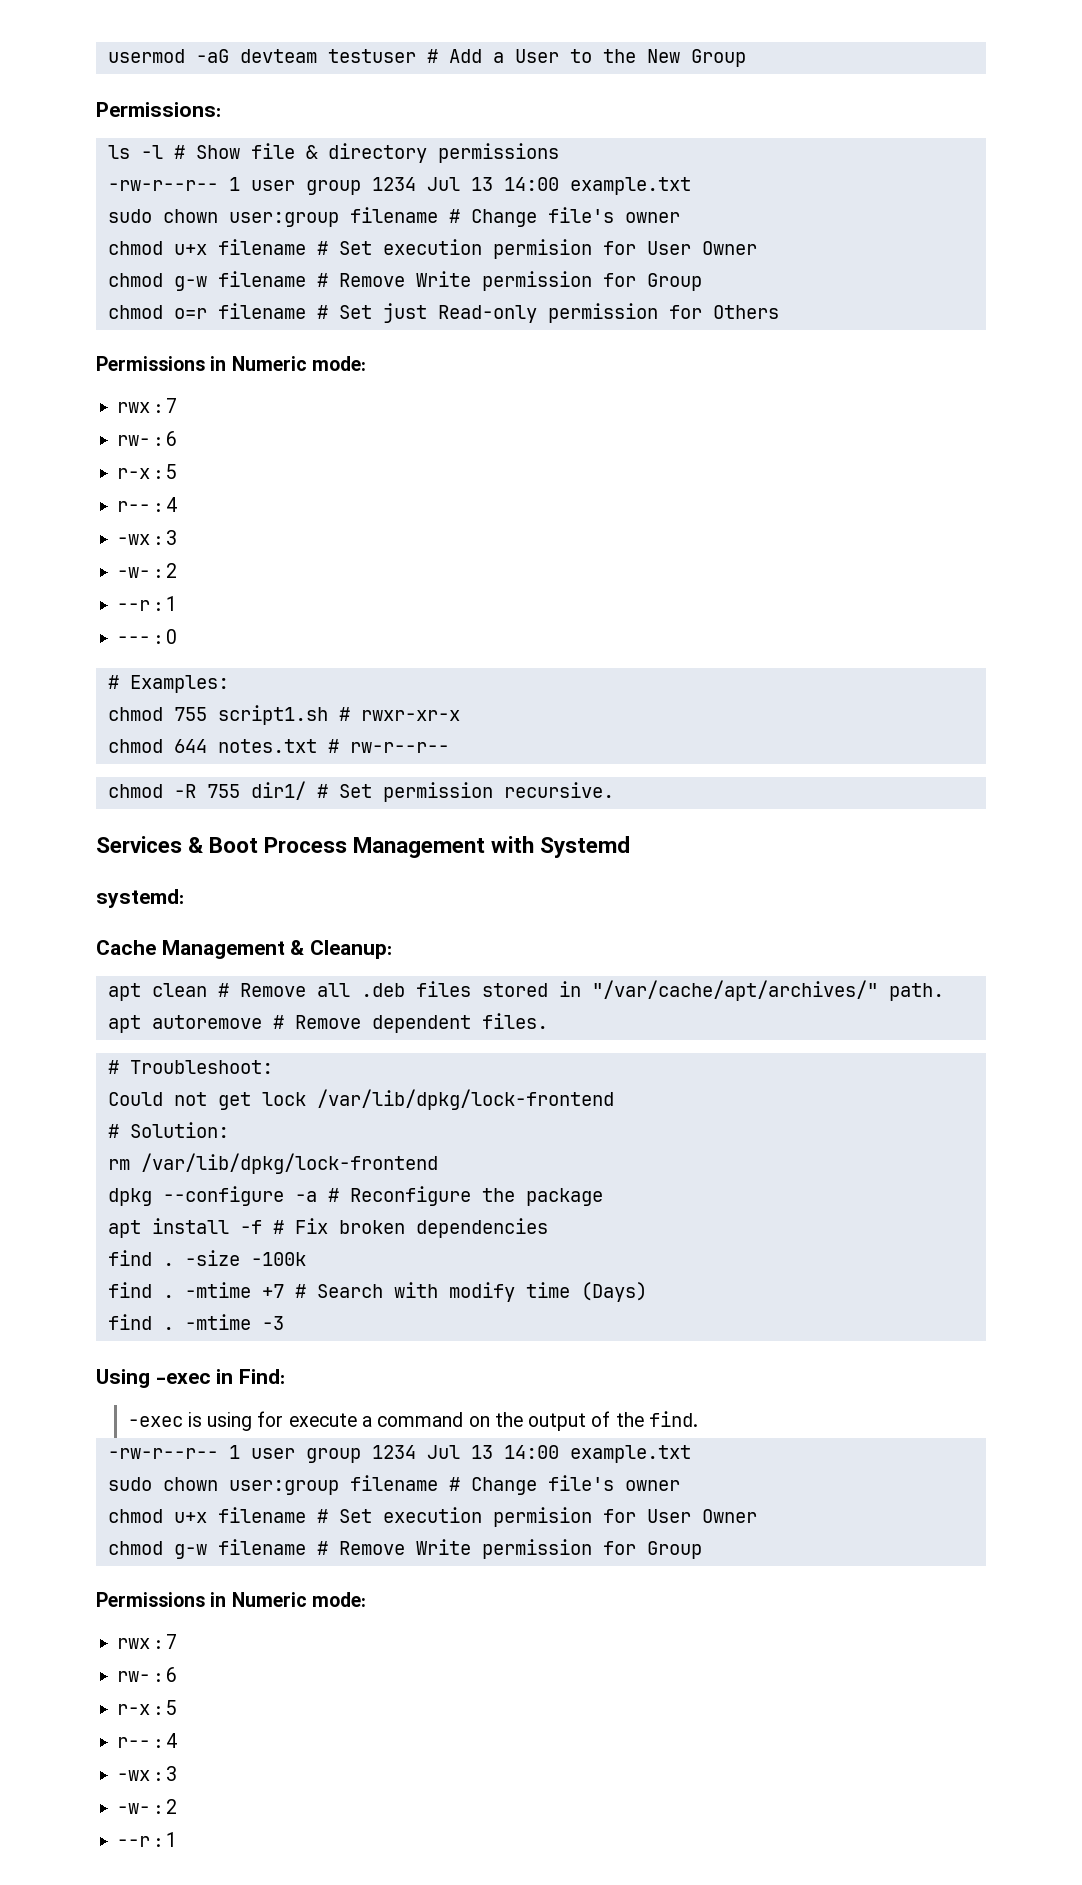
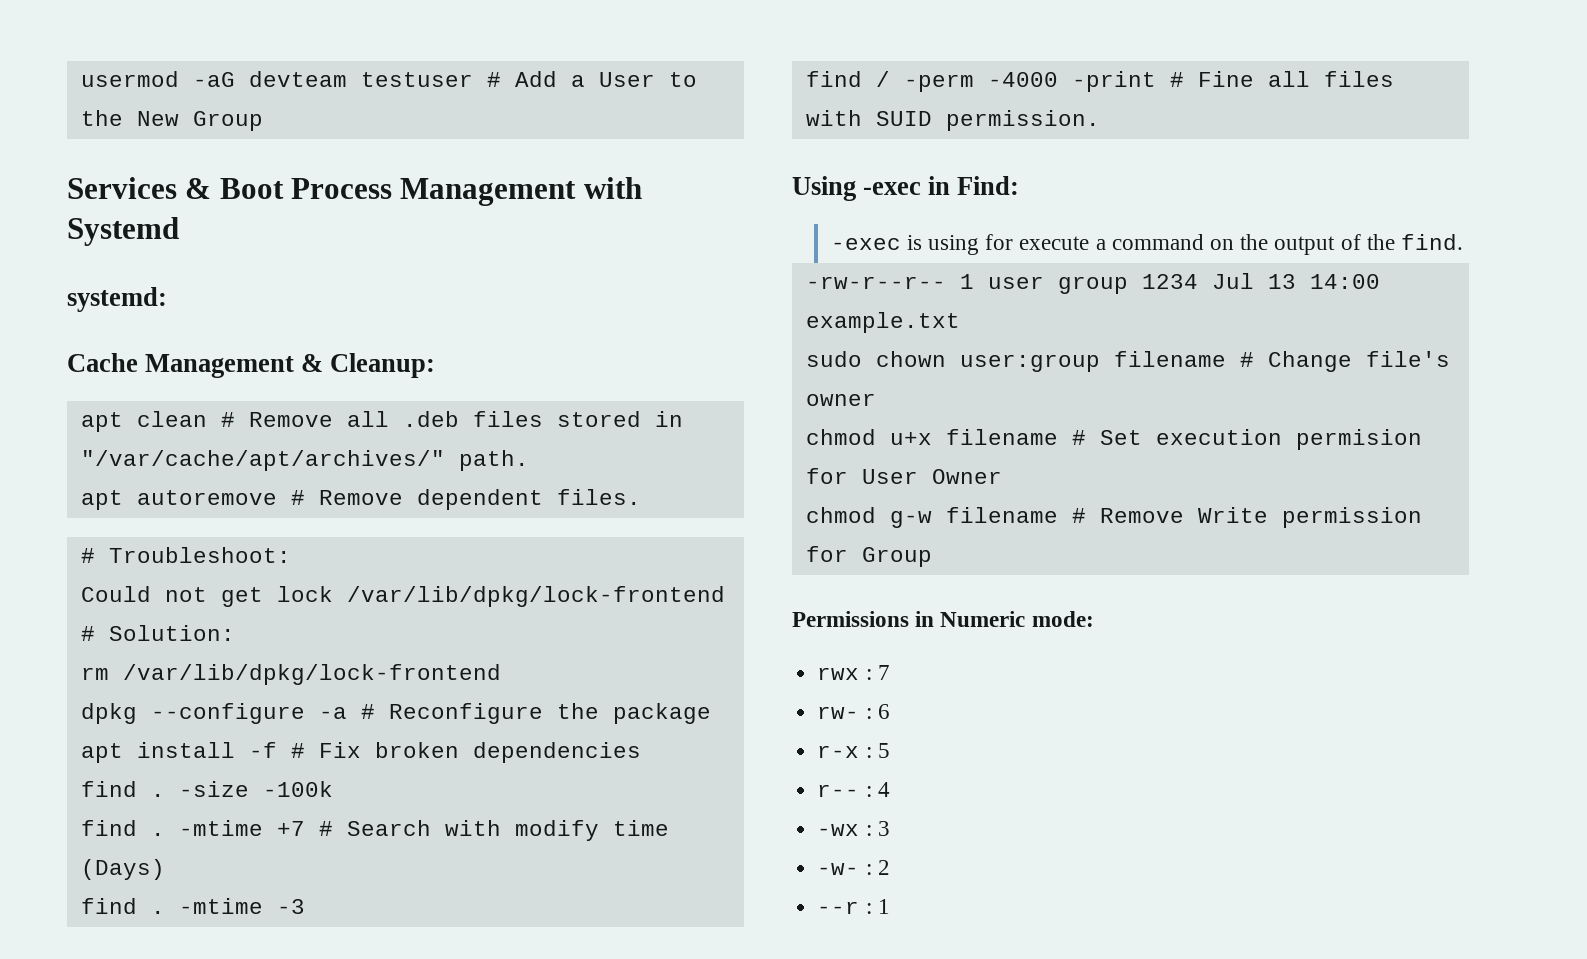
[96,102,221,117] [107,143,559,163] [107,177,691,195] [107,207,680,227] [107,239,757,259] [107,271,702,291] [107,303,779,323] [96,356,366,371] [117,398,177,413] [117,431,177,446] [117,464,177,479] [117,497,177,512] [117,530,177,545] [117,563,177,578] [117,596,177,611] [117,629,177,644] [107,675,229,693] [107,705,460,725] [107,739,449,753] [107,781,614,802] // Permissions: // ls -l # Show file & directory permissions // -rw-r--r-- 1 user group 1234 Jul 13 14:00 example.txt // sudo chown user:group filename # Change file's owner // chmod u+x filename # Set execution permision for User Owner // chmod g-w filename # Remove Write permission for Group // chmod o=r filename # Set just Read-only permission for Others // Permissions in Numeric mode: // rwx : 7 // rw- : 6 // r-x : 5 // r-- : 4 // -wx : 3 // -w- : 2 // --r : 1 // --- : 0 // # Examples: // chmod 755 script1.sh # rwxr-xr-x // chmod 644 notes.txt # rw-r--r-- // chmod -R 755 dir1/ # Set permission recursive. -> (263, 121) none
(284, 1323) none -> [805,71,1394,92] [805,110,1100,131] // find / -perm -4000 -print # Fine all files with SUID permission.

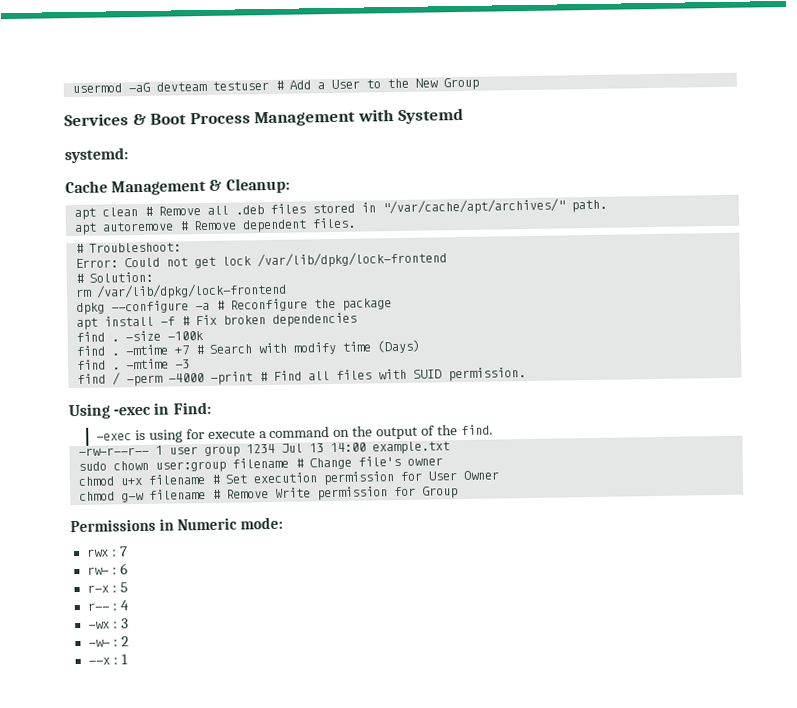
(291, 555) none -> [74,258,118,269] Error:
[1197,71,1254,87] Fine -> [272,370,302,381] Find
[1295,429,1422,450] permision -> [322,471,395,486] permission
[817,901,860,914] --r -> [87,657,110,665] --x

